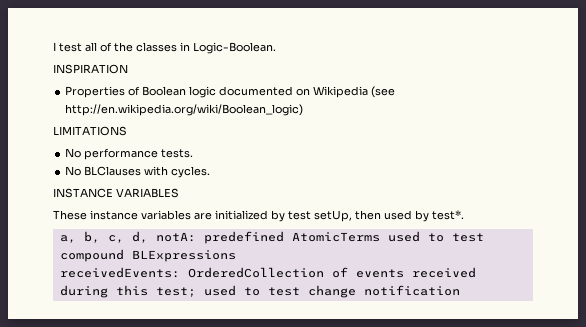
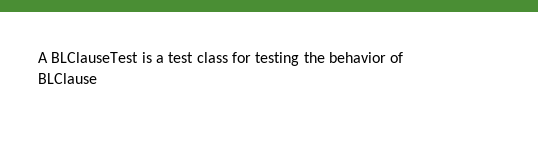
[53,42,276,54] [53,64,128,74] [65,86,396,98] [65,104,304,116] [53,126,127,136] [65,148,194,160] [65,166,211,178] [53,188,179,198] [53,210,464,222] [59,231,484,244] [59,249,236,262] [59,267,476,278] [59,285,460,298] I test all of the classes in Logic-Boolean. // INSPIRATION // Properties of Boolean logic documented on Wikipedia (see http://en.wikipedia.org/wiki/Boolean_logic) // LIMITATIONS // No performance tests. // No BLClauses with cycles. // INSTANCE VARIABLES // These instance variables are initialized by test setUp, then used by test*. // a, b, c, d, notA: predefined AtomicTerms used to test compound BLExpressions // receivedEvents: OrderedCollection of events received during this test; used to test change notification -> [38,52,404,66] [38,73,97,84] A BLClauseTest is a test class for testing the behavior of BLClause

